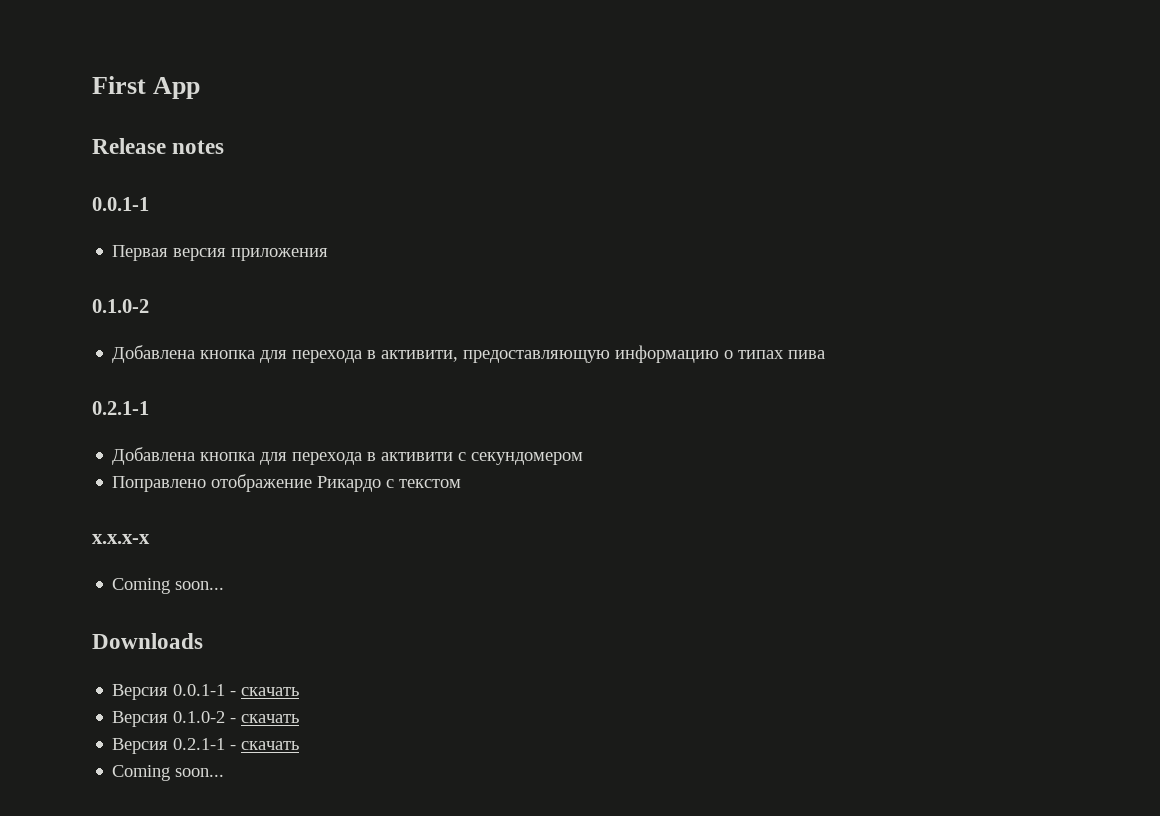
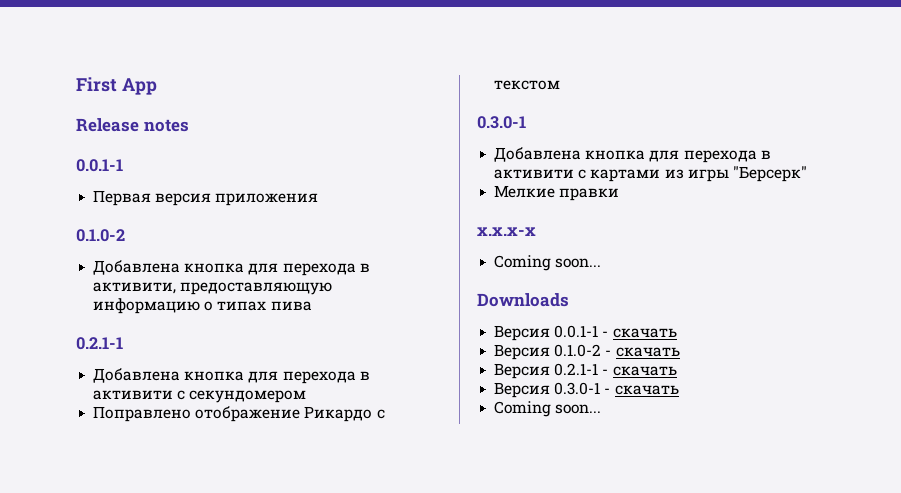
(462, 483) none -> [477,116,526,129] [494,147,771,163] [494,166,807,182] [494,185,620,201] // 0.3.0-1 // Добавлена кнопка для перехода в активити с картами из игры "Берсерк" // Мелкие правки
(300, 745) none -> [494,382,679,398] // Версия 0.3.0-1 - скачать

